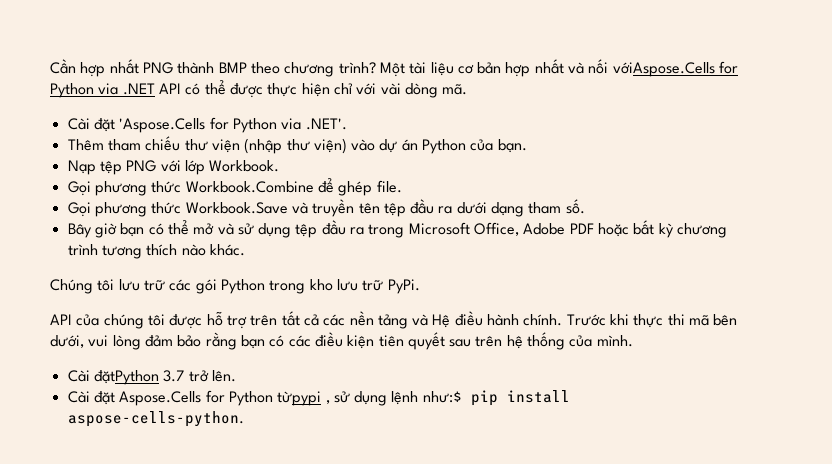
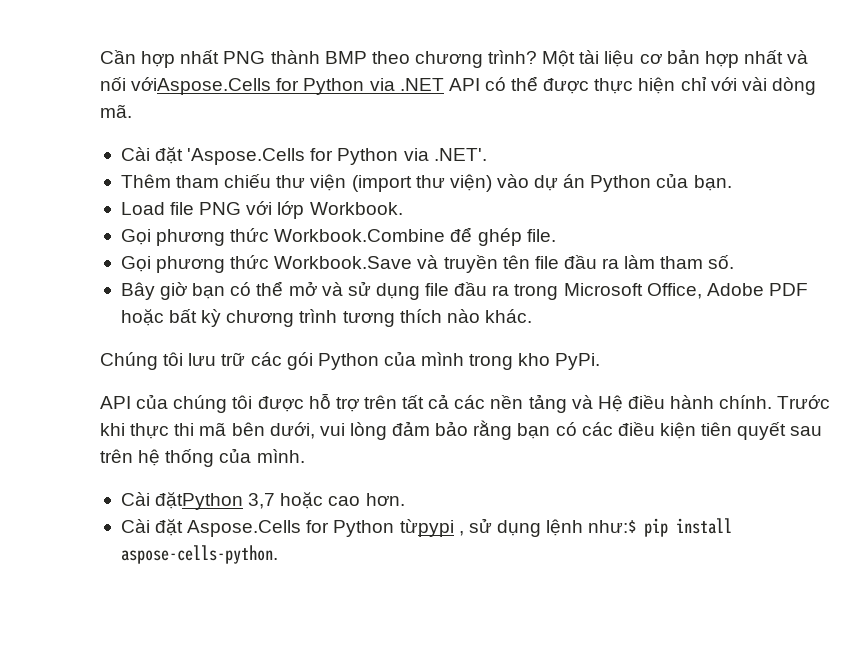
[244,138,283,154] (nhập -> [351,175,412,192] (import
[67,160,122,175] Nạp tệp -> [120,202,195,215] Load file
[383,199,525,217] tệp đầu ra dưới dạng -> [534,255,656,269] file đầu ra làm
[295,224,318,238] tệp -> [425,283,450,296] file
[269,279,384,294] trong kho lưu trữ -> [383,351,551,370] của mình trong kho
[163,370,236,382] 3.7 trở lên. -> [248,492,405,509] 3,7 hoặc cao hơn.

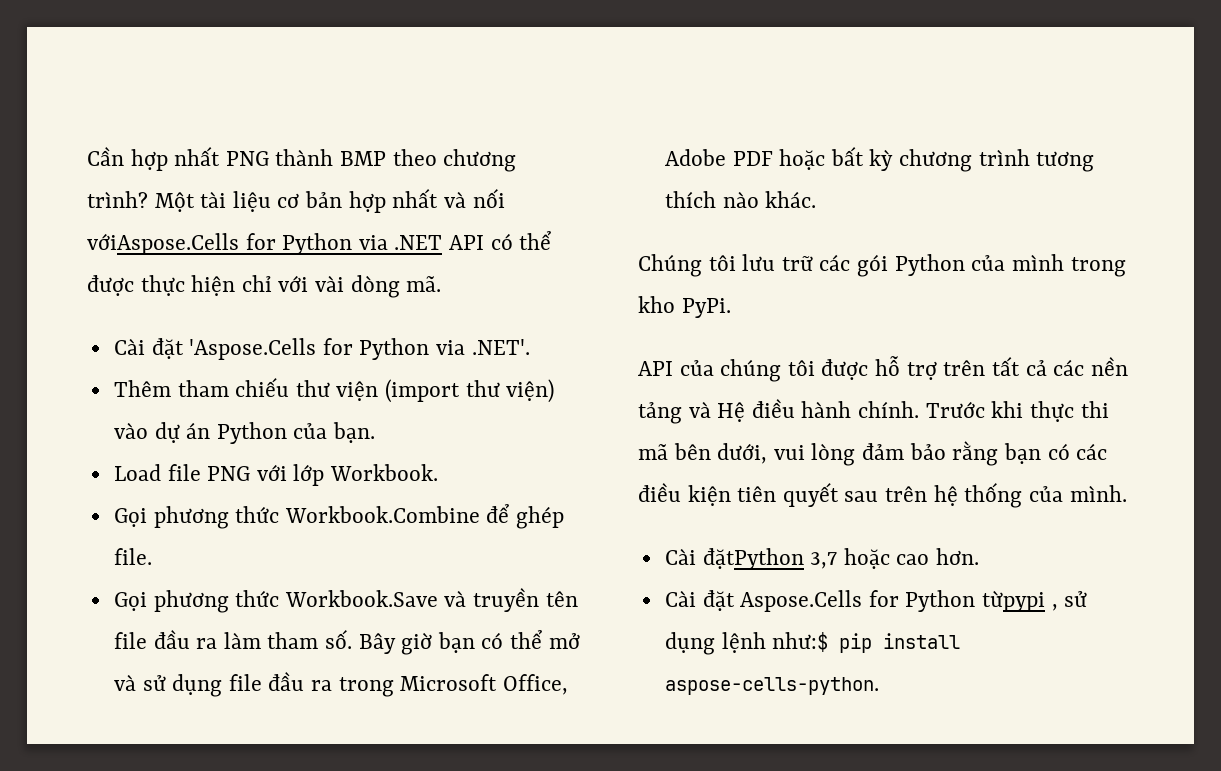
(735, 262) // -> (353, 639) none

